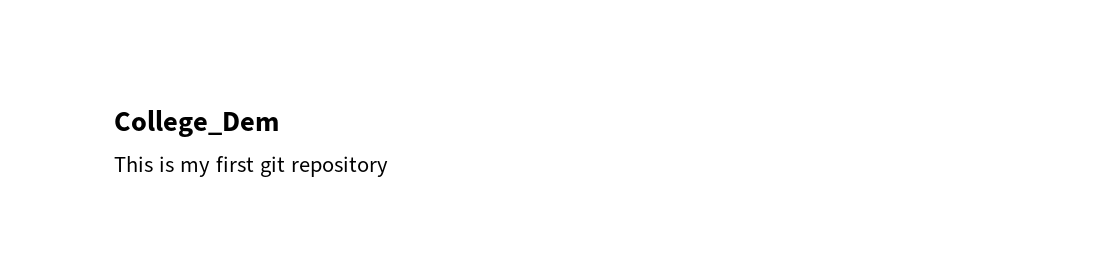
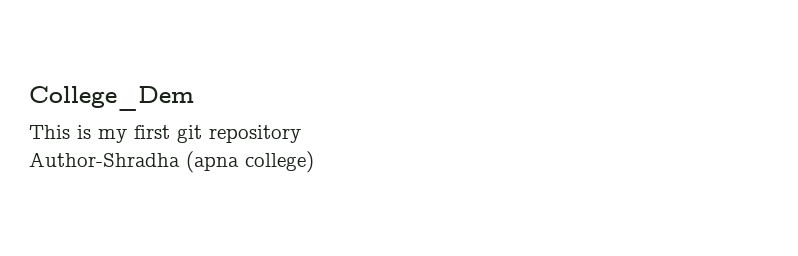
(389, 166) none -> [29,151,314,173] // Author-Shradha (apna college)

